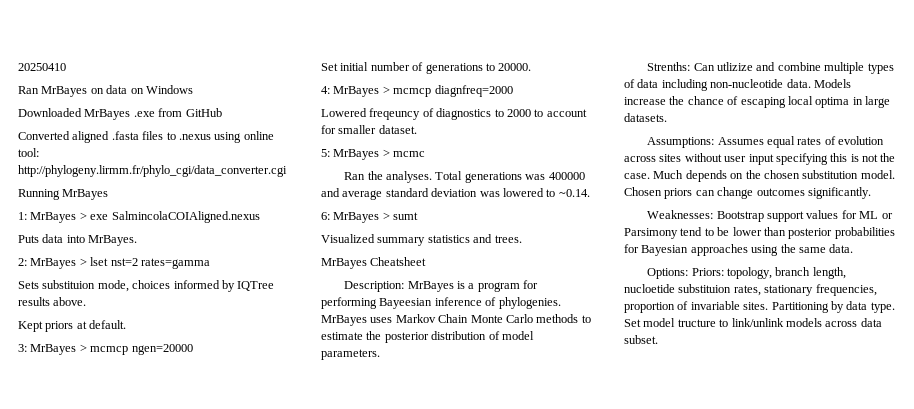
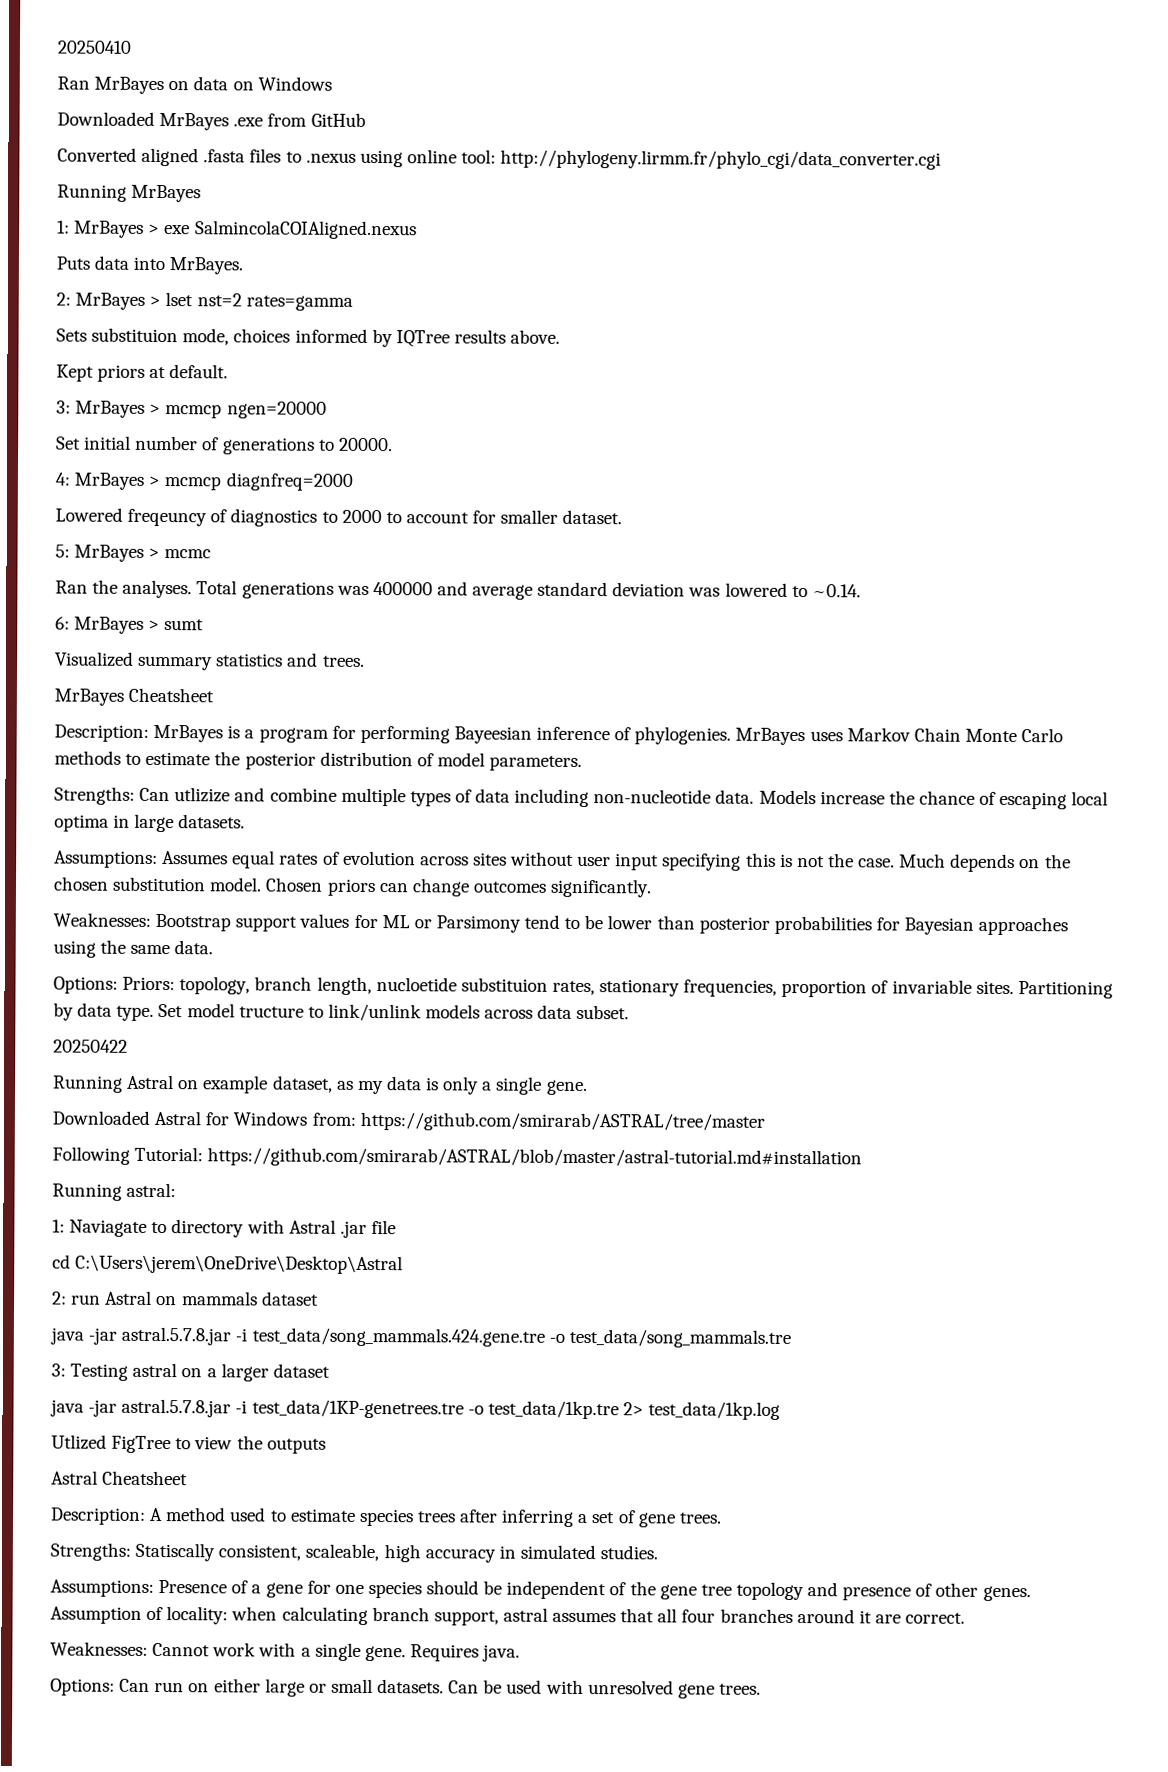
[647,62,691,71] Strenths: -> [54,786,135,805] Strengths:
(658, 339) none -> [53,1039,128,1053] [53,1074,588,1096] [52,1110,765,1132] [52,1146,863,1169] [52,1182,177,1201] [52,1219,396,1238] [52,1254,404,1275] [52,1290,319,1306] [50,1326,791,1348] [51,1362,330,1382] [50,1398,781,1420] [51,1434,326,1454] [51,1470,189,1486] [50,1507,722,1528] [50,1542,659,1563] [50,1579,1031,1602] [50,1606,966,1626] [50,1641,521,1662] [50,1678,761,1699] // 20250422 // Running Astral on example dataset, as my data is only a single gene. // Downloaded Astral for Windows from: https://github.com/smirarab/ASTRAL/tree/master // Following Tutorial: https://github.com/smirarab/ASTRAL/blob/master/astral-tutorial.md#installation // Running astral: // 1: Naviagate to directory with Astral .jar file // cd C:\Users\jerem\OneDrive\Desktop\Astral // 2: run Astral on mammals dataset // java -jar astral.5.7.8.jar -i test_data/song_mammals.424.gene.tre -o test_data/song_mammals.tre // 3: Testing astral on a larger dataset // java -jar astral.5.7.8.jar -i test_data/1KP-genetrees.tre -o test_data/1kp.tre 2> test_data/1kp.log // Utlized FigTree to view the outputs // Astral Cheatsheet // Description: A method used to estimate species trees after inferring a set of gene trees. // Strengths: Statiscally consistent, scaleable, high accuracy in simulated studies. // Assumptions: Presence of a gene for one species should be independent of the gene tree topology and presence of other genes. Assumption of locality: when calculating branch support, astral assumes that all four branches around it are correct. // Weaknesses: Cannot work with a single gene. Requires java. // Options: Can run on either large or small datasets. Can be used with unresolved gene trees.

